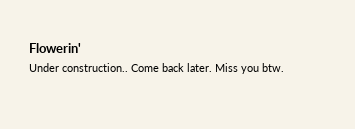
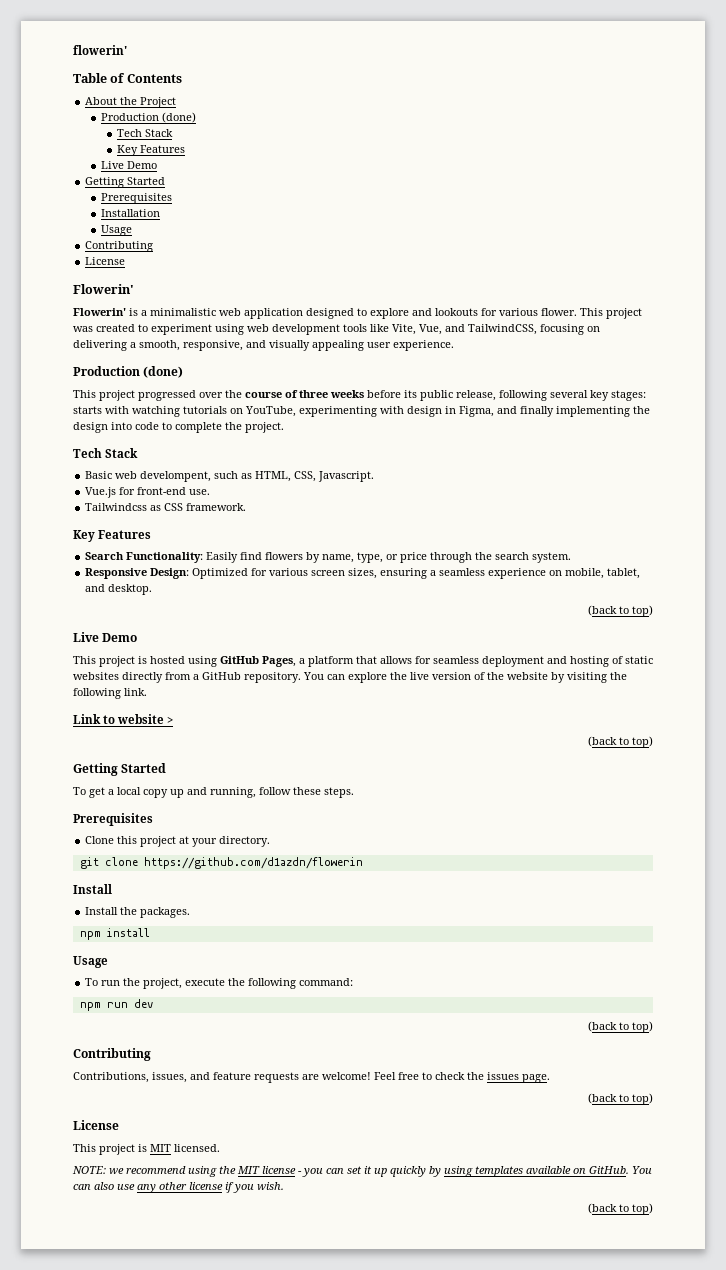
[29,43,81,53] [29,63,284,74] Flowerin' // Under construction.. Come back later. Miss you btw. -> [73,45,127,55] [73,73,182,83] [85,97,177,108] [100,112,196,123] [116,129,173,137] [116,145,185,156] [100,161,157,169] [85,177,166,188] [100,193,172,204] [100,209,160,217] [100,225,132,236] [85,241,154,252] [85,257,126,265] [73,284,134,294] [73,308,642,319] [73,324,600,335] [73,340,454,351] [73,366,184,378] [73,390,646,401] [73,406,650,417] [73,422,284,433] [73,448,139,458] [85,471,375,482] [85,487,211,498] [85,503,247,511] [73,530,152,542] [85,552,572,563] [85,568,641,579] [85,584,153,595] [588,605,653,617] [73,632,138,642] [73,656,653,667] [73,672,627,683] [73,688,147,699] [73,714,174,724] [588,736,653,748] [73,763,167,776] [73,787,354,798] [73,813,153,826] [85,836,271,847] [79,857,363,869] [73,884,112,894] [85,907,191,918] [79,928,150,940] [73,956,108,968] [85,978,354,989] [79,999,153,1011] [588,1021,653,1033] [73,1048,151,1061] [73,1072,550,1083] [588,1093,653,1105] [73,1120,119,1130] [73,1144,220,1155] [72,1166,652,1177] [73,1182,284,1193] [588,1203,653,1215] flowerin' // Table of Contents // About the Project // Production (done) // Tech Stack // Key Features // Live Demo // Getting Started // Prerequisites // Installation // Usage // Contributing // License // Flowerin' // Flowerin' is a minimalistic web application designed to explore and lookouts for various flower. This project was created to experiment using web development tools like Vite, Vue, and TailwindCSS, focusing on delivering a smooth, responsive, and visually appealing user experience. // Production (done) // This project progressed over the course of three weeks before its public release, following several key stages: starts with watching tutorials on YouTube, experimenting with design in Figma, and finally implementing the design into code to complete the project. // Tech Stack // Basic web develompent, such as HTML, CSS, Javascript. // Vue.js for front-end use. // Tailwindcss as CSS framework. // Key Features // Search Functionality: Easily find flowers by name, type, or price through the search system. // Responsive Design: Optimized for various screen sizes, ensuring a seamless experience on mobile, tablet, and desktop. // (back to top) // Live Demo // This project is hosted using GitHub Pages, a platform that allows for seamless deployment and hosting of static websites directly from a GitHub repository. You can explore the live version of the website by visiting the following link. // Link to website > // (back to top) // Getting Started // To get a local copy up and running, follow these steps. // Prerequisites // Clone this project at your directory. // git clone https://github.com/d1azdn/flowerin // Install // Install the packages. // npm install // Usage // To run the project, execute the following command: // npm run dev // (back to top) // Contributing // Contributions, issues, and feature requests are welcome! Feel free to check the issues page. // (back to top) // License // This project is MIT licensed. // NOTE: we recommend using the MIT license - you can set it up quickly by using templates available on GitHub. You can also use any other license if you wish. // (back to top)

